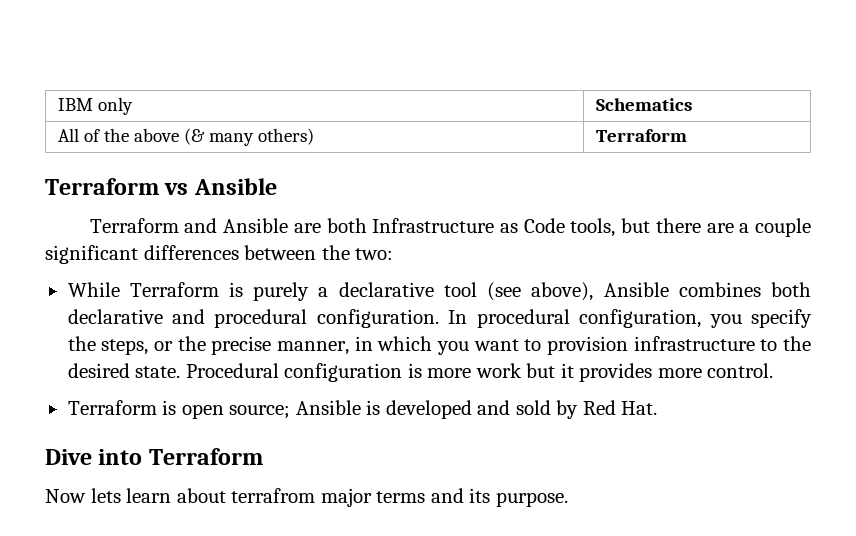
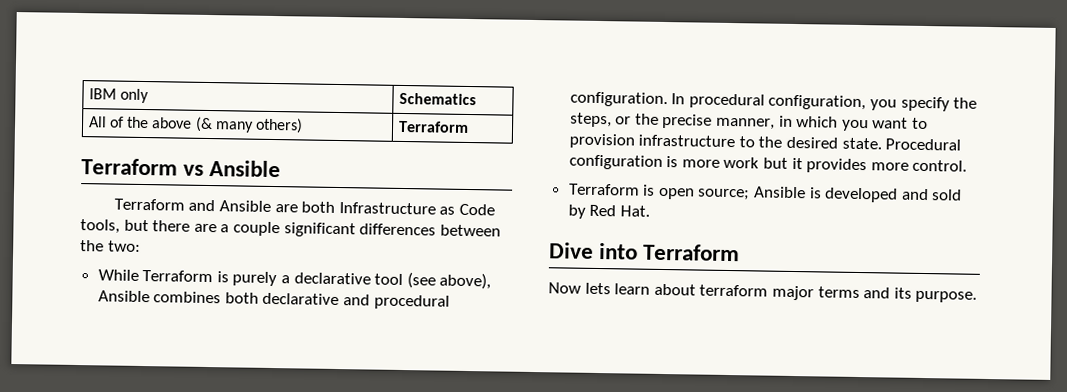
[231,488,316,503] terrafrom -> [699,284,769,297] terraform

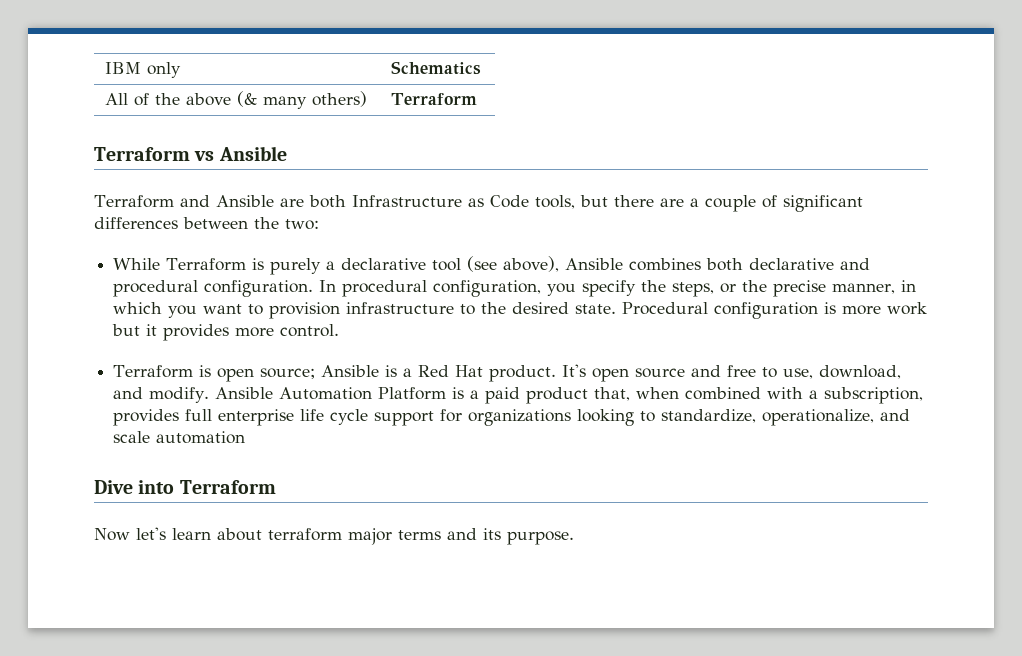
(280, 229) none -> [761,195,777,208] of
[824,187,963,203] [567,204,650,219] developed and sold by Red Hat. -> [403,364,902,382] [113,387,924,404] [113,409,911,426] [113,431,246,444] a Red Hat product. It's open source and free to use, download, and modify. Ansible Automation Platform is a paid product that, when combined with a subscription, provides full enterprise life cycle support for organizations looking to standardize, operationalize, and scale automation
[584,282,611,295] lets -> [136,527,166,540] let's

